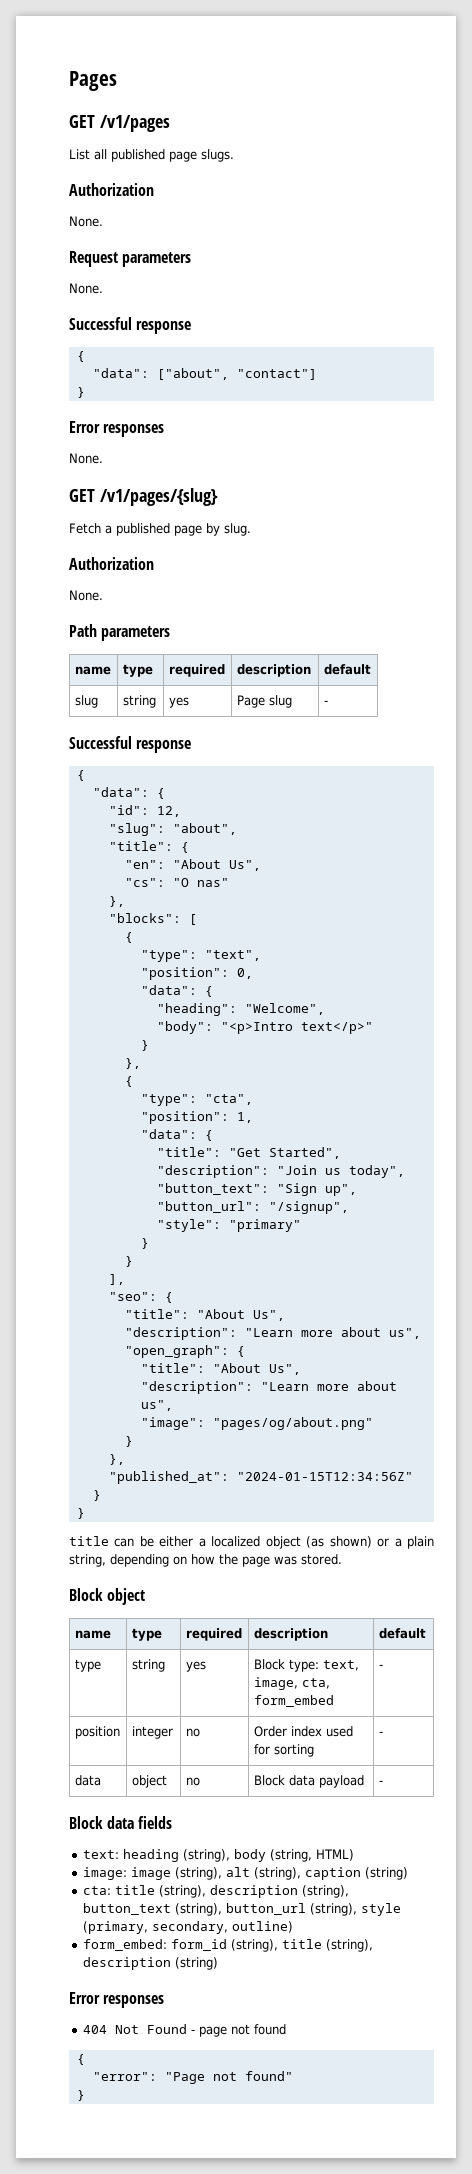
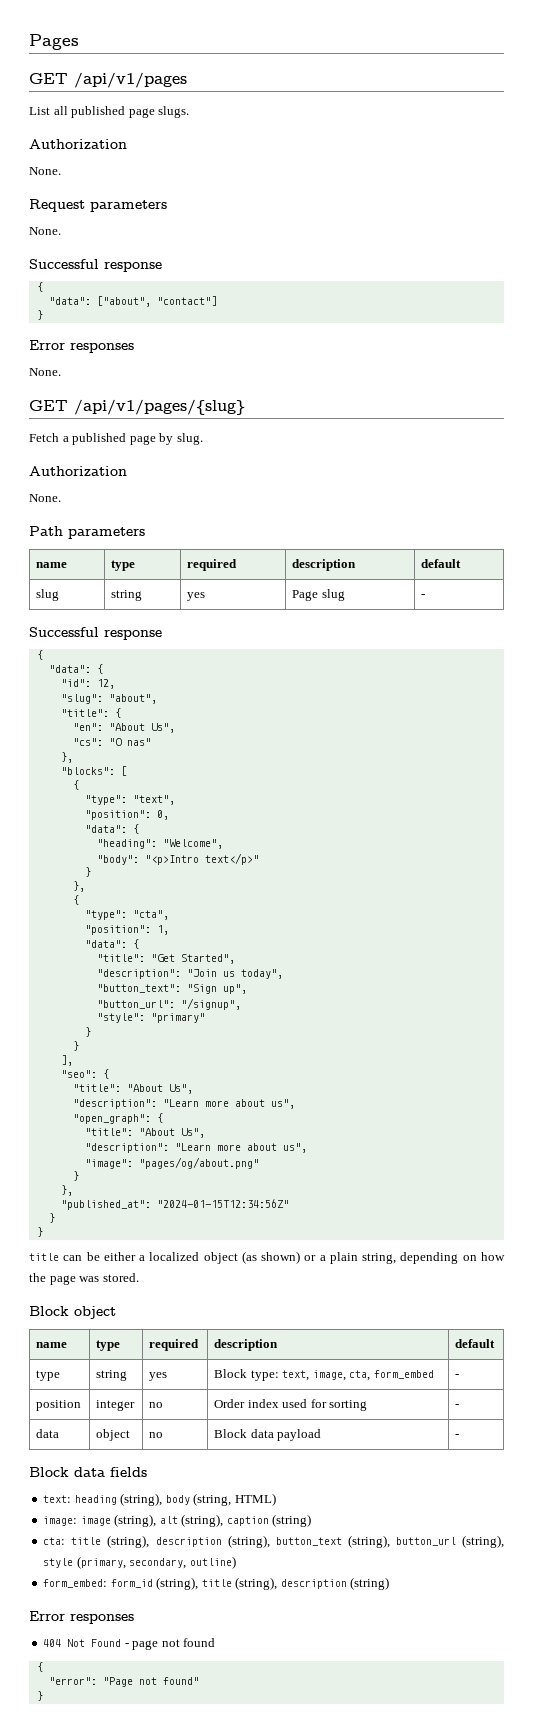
[99,115,170,132] /v1/pages -> [74,72,187,88] /api/v1/pages
[99,488,218,506] /v1/pages/{slug} -> [74,399,245,415] /api/v1/pages/{slug}

